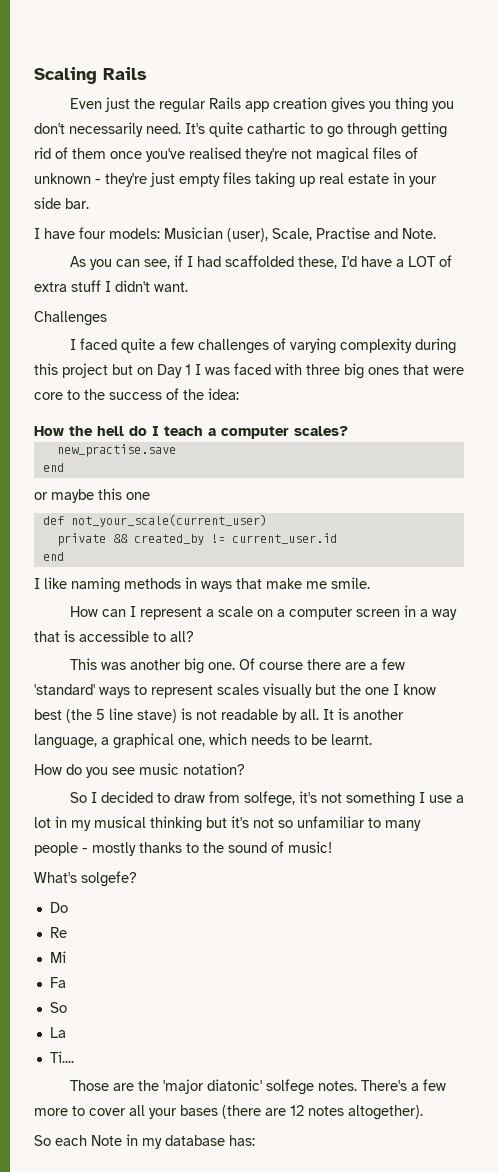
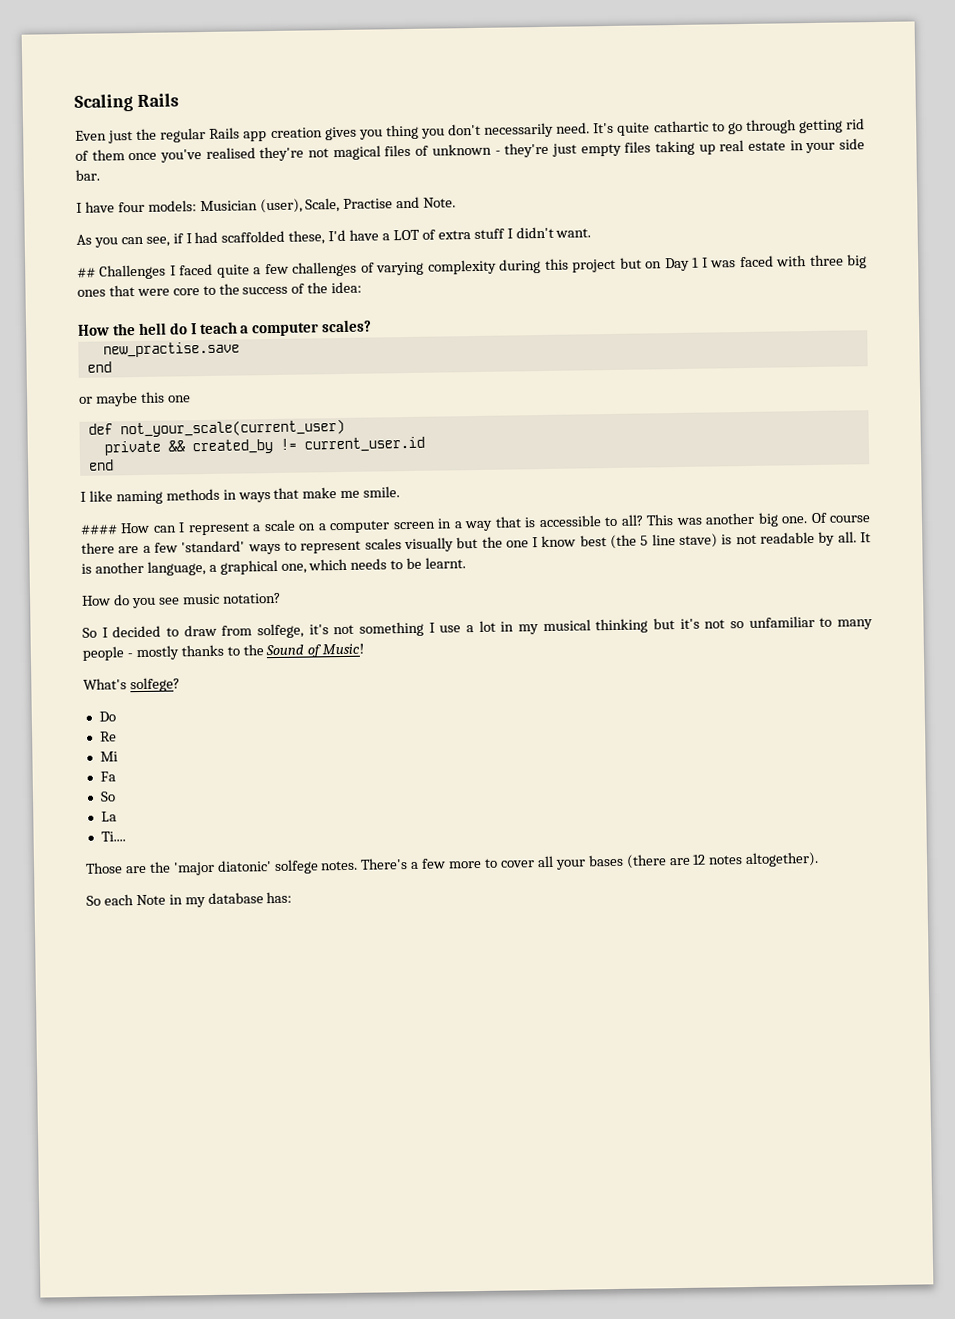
(188, 287) none -> [77,267,96,278] ##
(107, 318) // -> (167, 272) none
(370, 583) none -> [80,524,118,535] ####
(194, 636) // -> (644, 520) none
[228,841,332,853] sound of music! -> [265,643,365,658] Sound of Music!
[81,871,137,887] solgefe? -> [129,677,180,693] solfege?

